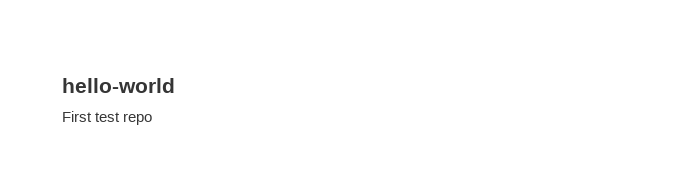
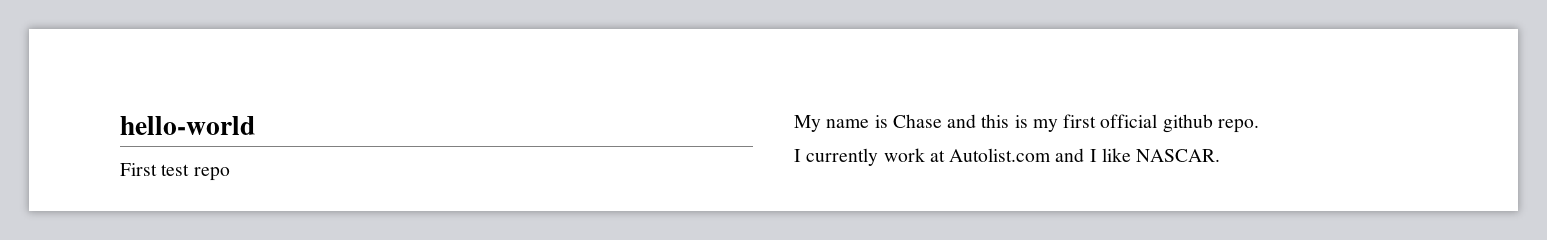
(153, 119) none -> [794,114,1259,133] [794,148,1221,166] // My name is Chase and this is my first official github repo. // I currently work at Autolist.com and I like NASCAR.

